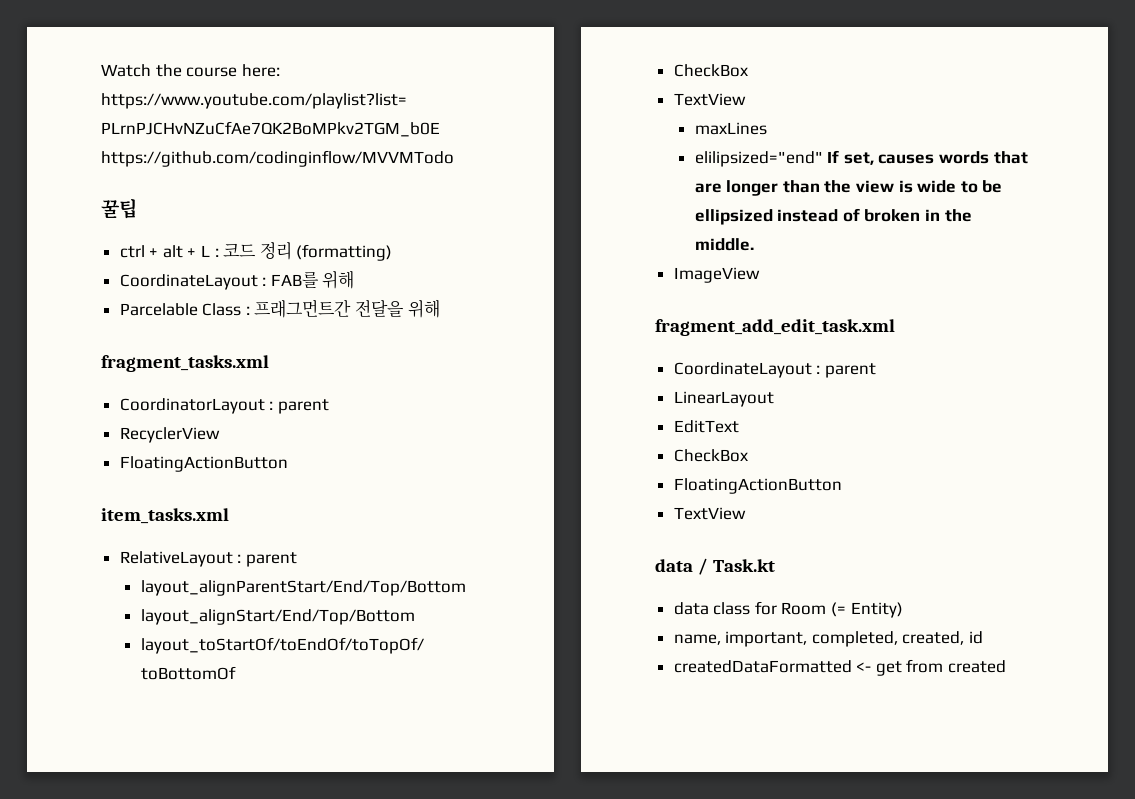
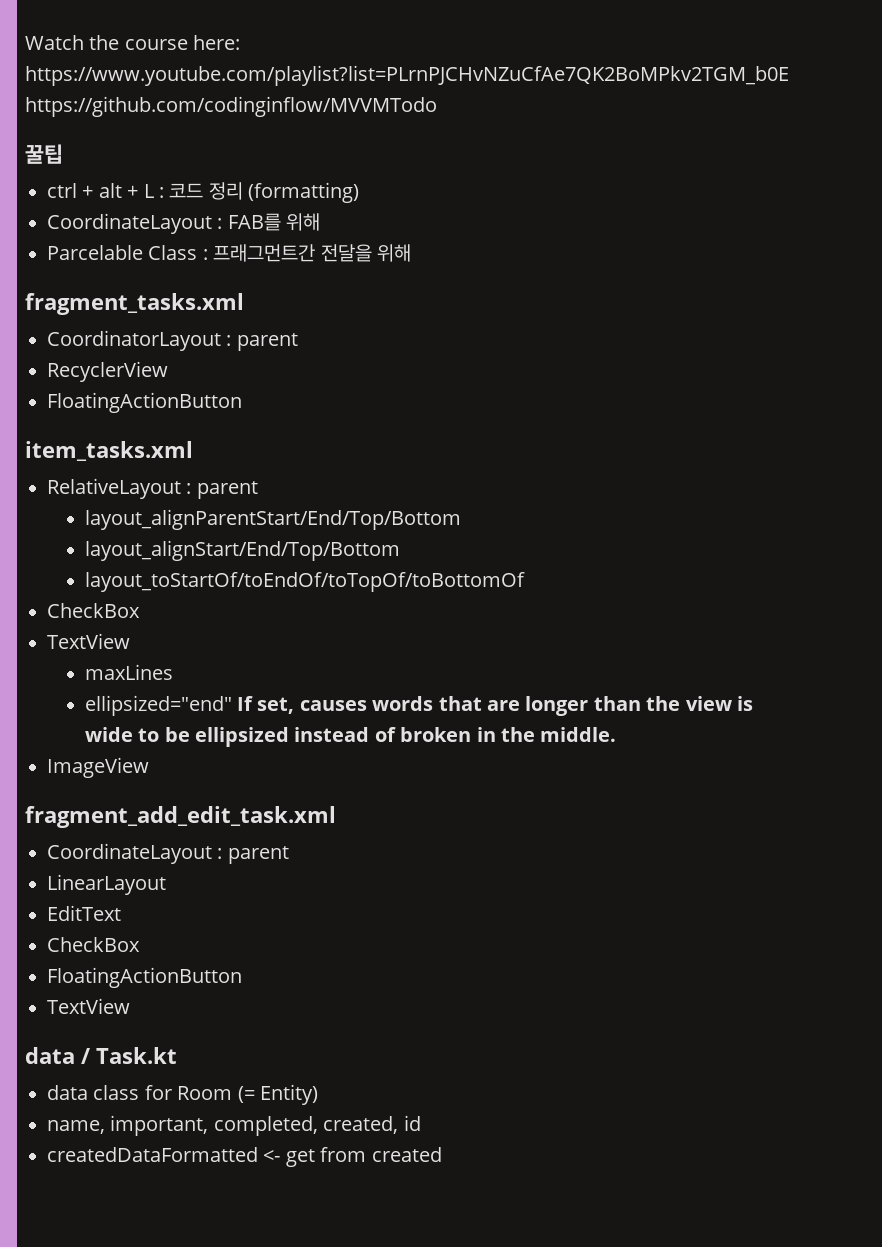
[694,151,823,167] elilipsized="end" -> [84,695,232,716] ellipsized="end"

